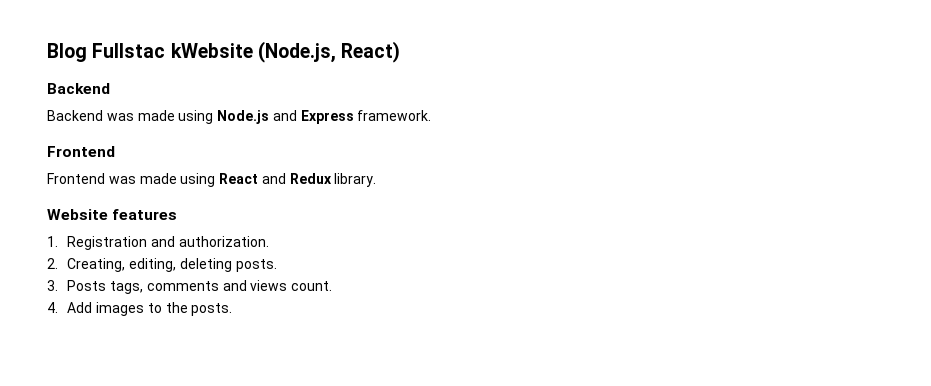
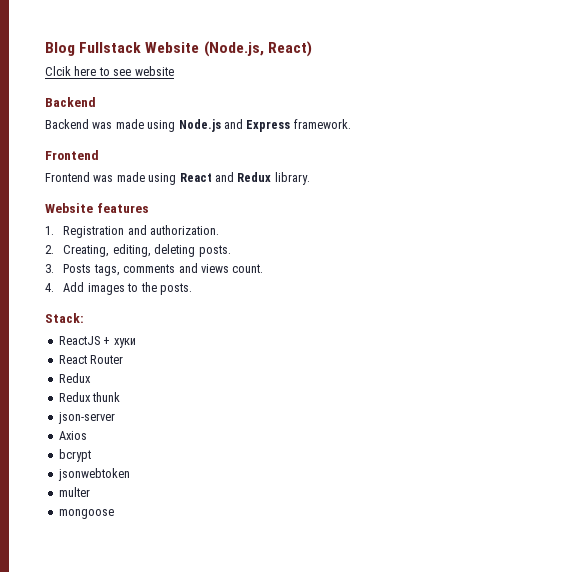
[92,43,253,58] Fullstac kWebsite -> [79,42,200,53] Fullstack Website
(401, 52) none -> [45,66,174,76] // Clcik here to see website
(233, 309) none -> [45,313,84,323] [58,336,136,348] [58,355,124,364] [58,373,91,383] [58,392,121,402] [57,412,115,424] [58,431,87,440] [58,449,91,462] [57,468,130,481] [58,487,90,497] [58,509,114,519] // Stack: // ReactJS + хуки // React Router // Redux // Redux thunk // json-server // Axios // bcrypt // jsonwebtoken // multer // mongoose

